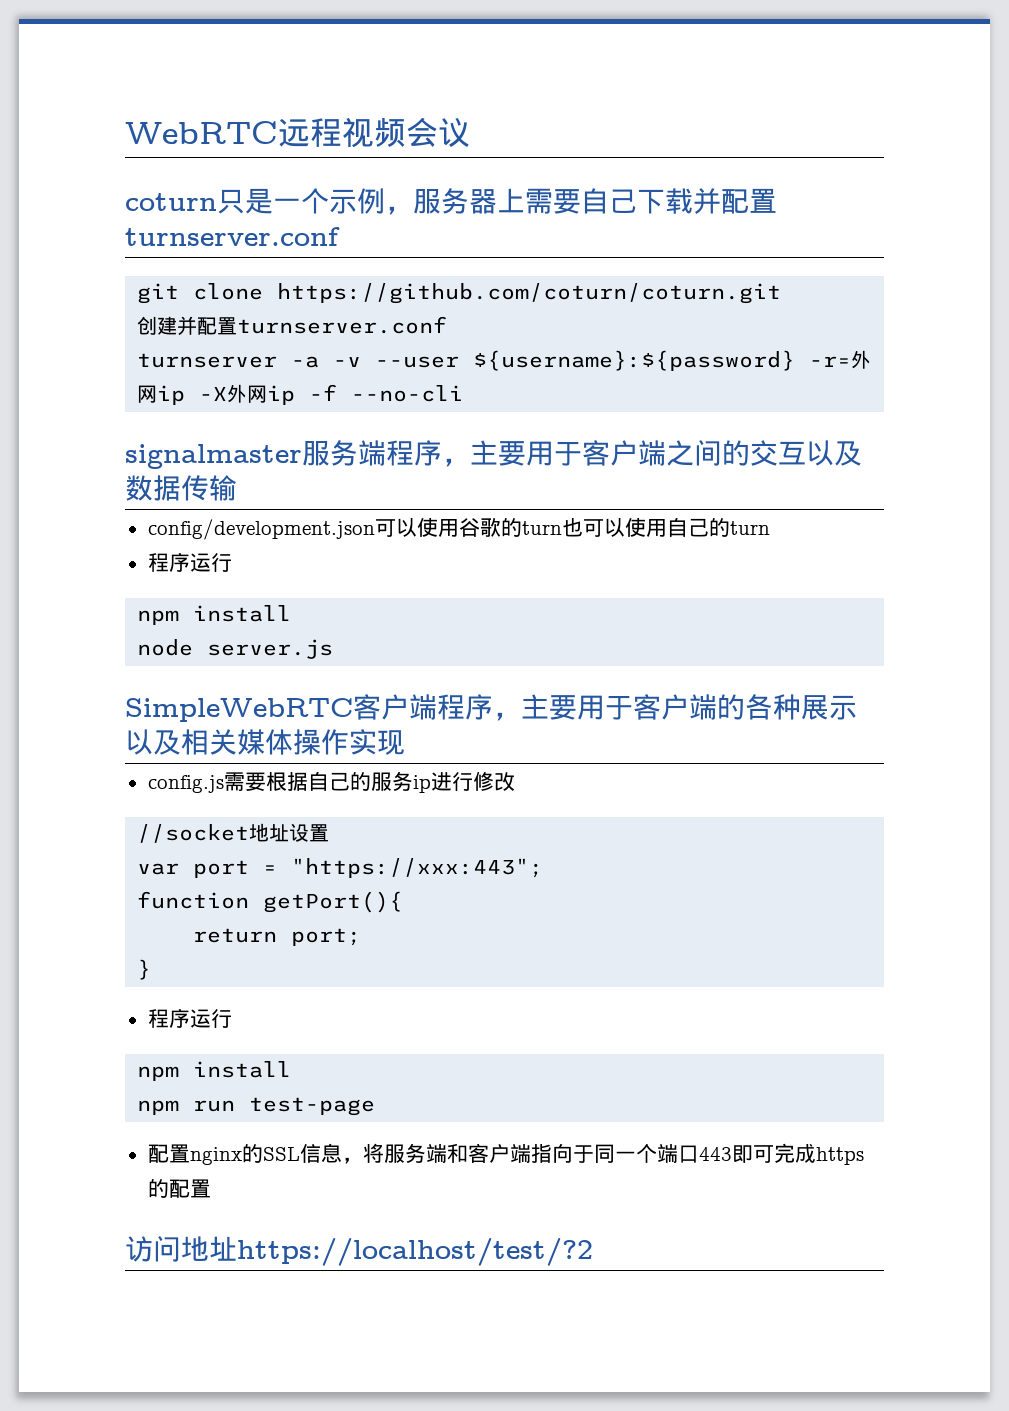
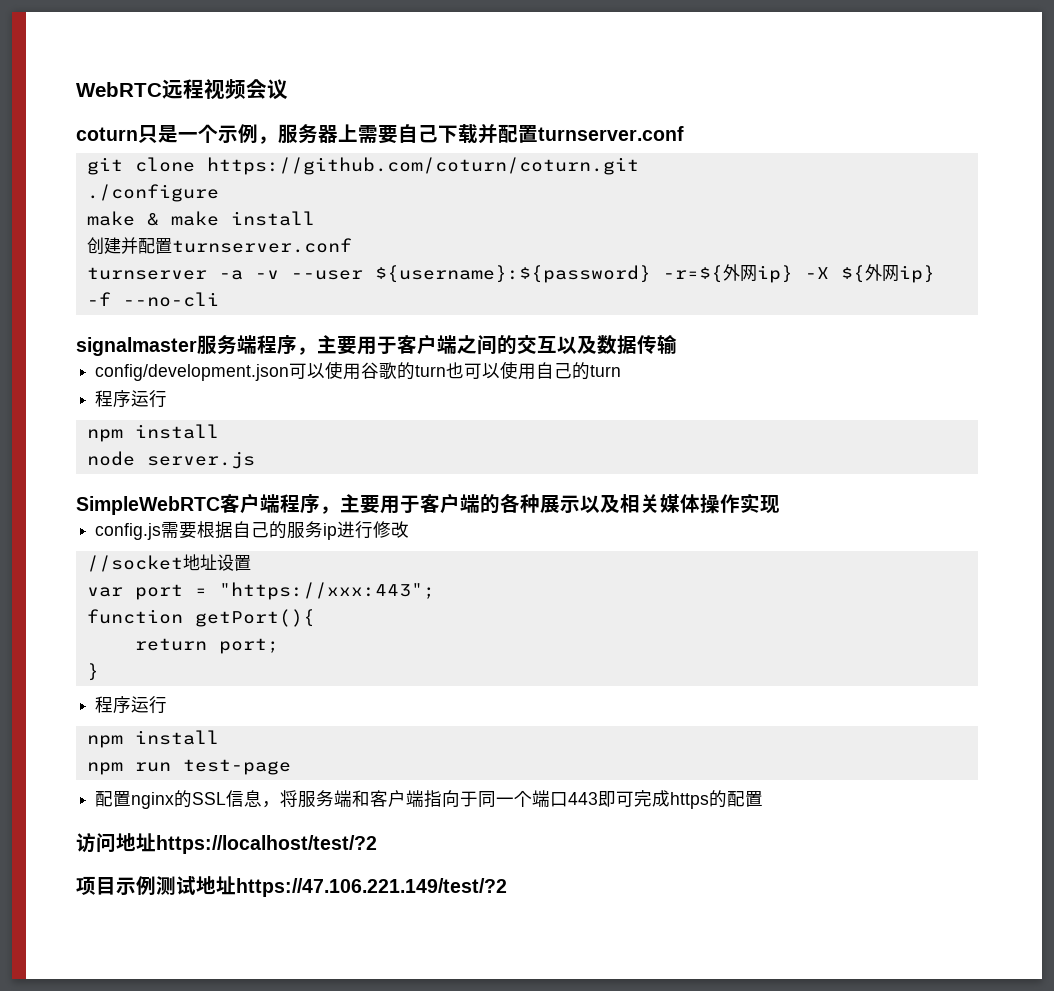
(782, 293) none -> [86,184,219,202] [86,211,315,226] // ./configure // make & make install
[809,350,872,369] [137,384,296,405] -r=外网ip -X外网ip -> [662,264,935,283] -r=${外网ip} -X ${外网ip}
(593, 1252) none -> [76,876,507,897] // 项目示例测试地址https://47.106.221.149/test/?2

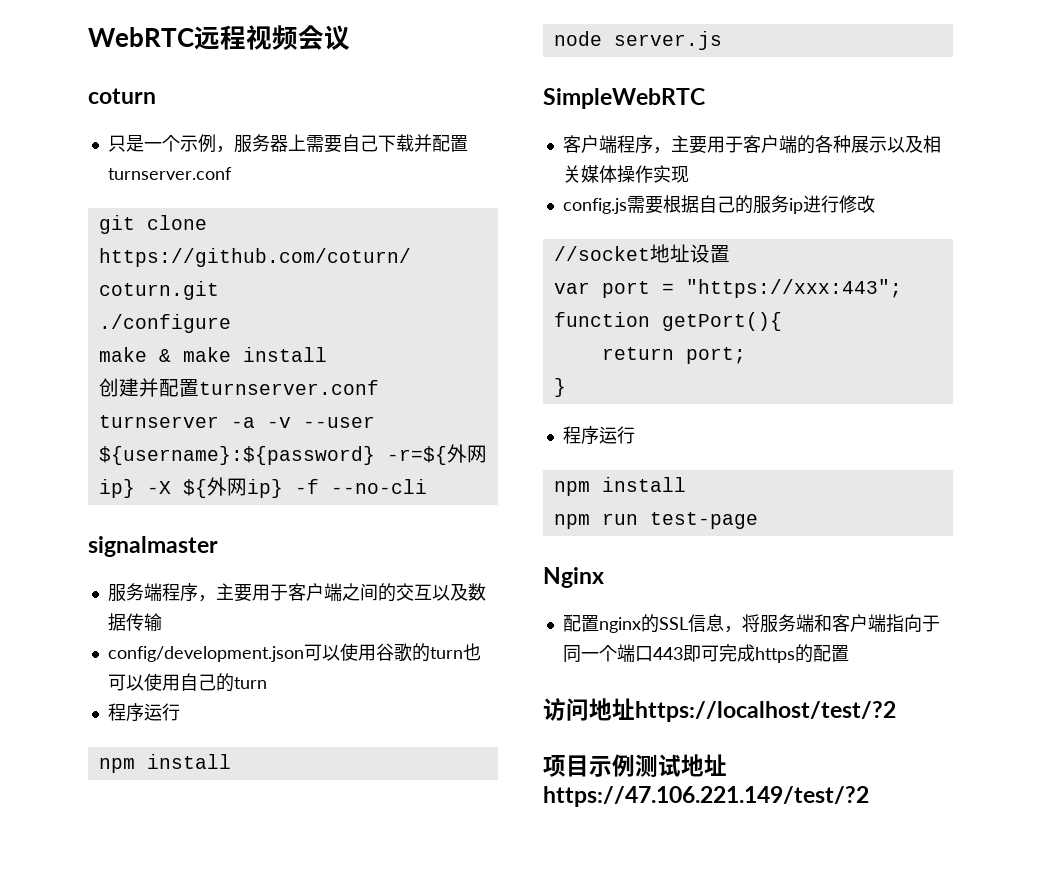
(138, 134) none -> (156, 96) //
(197, 346) none -> (218, 546) //
(220, 505) none -> (705, 98) //
(291, 767) none -> [543,567,604,588] // Nginx

